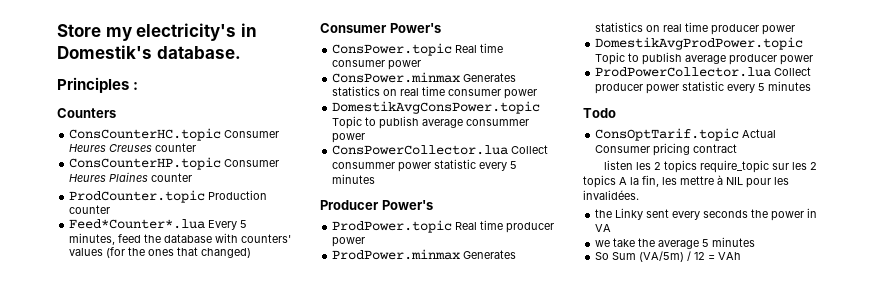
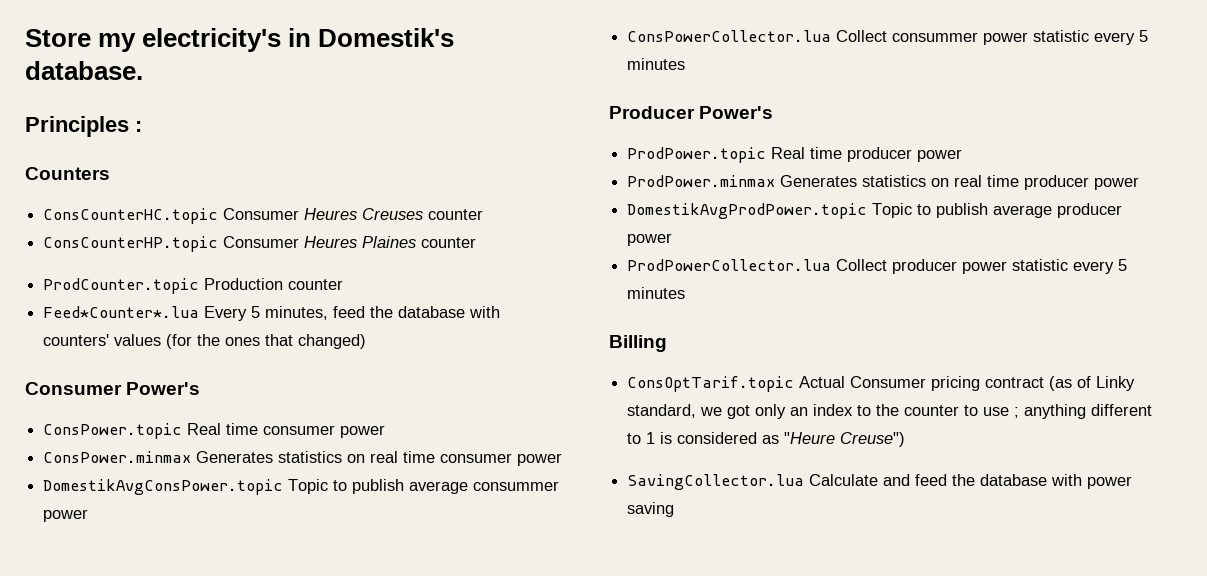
[583,108,616,118] Todo -> [609,335,667,352] Billing
[603,160,817,173] [583,175,789,188] [583,190,639,200] [595,208,818,221] [595,224,612,232] [595,237,756,249] [595,251,742,262] // listen les 2 topics require_topic sur les 2 topics A la fin, les mettre à NIL pour les invalidées. // the Linky sent every seconds the power in VA // we take the average 5 minutes // So Sum (VA/5m) / 12 = VAh -> [1049,376,1136,391] [627,404,1153,419] [627,432,906,447] [627,474,1133,490] [627,502,675,517] (as of Linky standard, we got only an index to the counter to use ; anything different to 1 is considered as "Heure Creuse") // SavingCollector.lua Calculate and feed the database with power saving

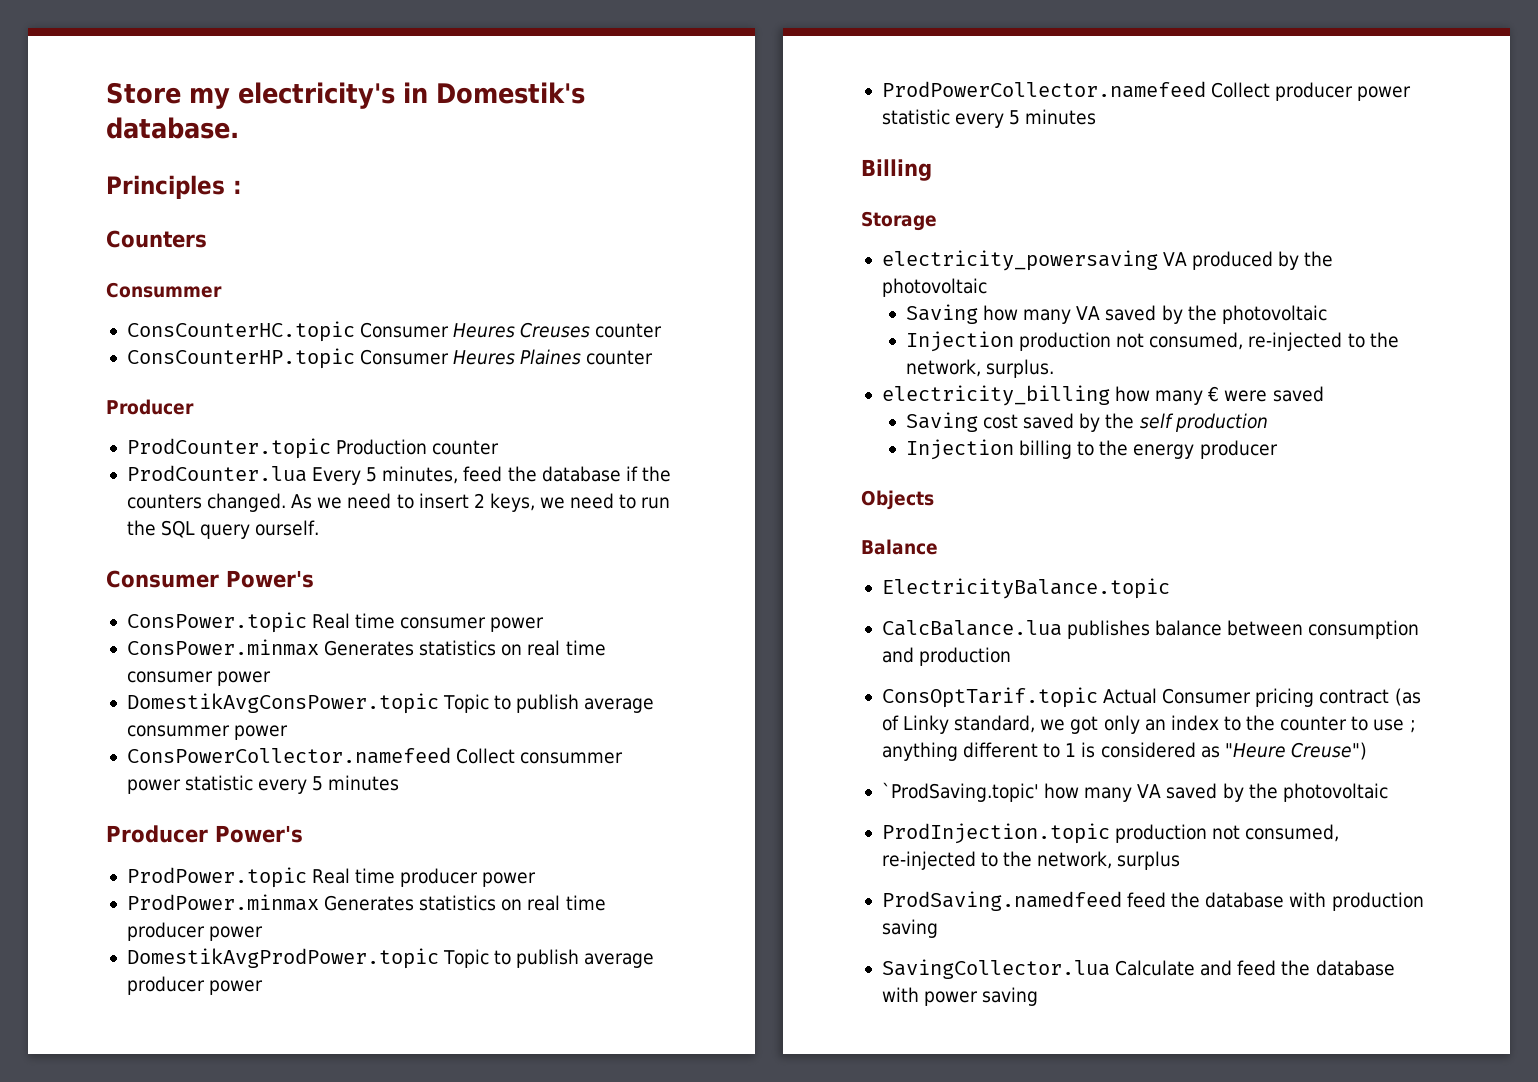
(110, 173) none -> [106,282,222,298] // Consummer
(477, 242) none -> [106,399,194,415] // Producer
[43,306,200,318] Feed*Counter*.lua -> [126,465,307,482] ProdCounter.lua
[469,306,501,318] [43,334,367,349] with counters' values (for the ones that changed) -> [625,466,671,482] [126,493,671,512] [126,520,320,539] if the counters changed. As we need to insert 2 keys, we need to run the SQL query ourself.
[627,30,832,42] ConsPowerCollector.lua -> [126,747,451,764] ConsPowerCollector.namefeed
[627,259,832,271] ProdPowerCollector.lua -> [881,81,1206,98] ProdPowerCollector.namefeed
(667, 343) none -> [861,211,937,231] [881,250,1334,271] [881,278,987,297] [905,304,1327,324] [905,331,1399,352] [905,359,1055,378] [881,385,1324,406] [905,412,1268,432] [905,439,1278,460] [861,490,934,510] [861,539,938,555] [881,578,1170,599] [881,620,1420,639] [881,647,1012,666] // Storage // electricity_powersaving VA produced by the photovoltaic // Saving how many VA saved by the photovoltaic // Injection production not consumed, re-injected to the network, surplus. // electricity_billing how many € were saved // Saving cost saved by the self production // Injection billing to the energy producer // Objects // Balance // ElectricityBalance.topic // CalcBalance.lua publishes balance between consumption and production
(906, 439) none -> [881,782,1388,802] [881,823,1340,844] [881,851,1181,870] [881,891,1424,911] [881,919,938,938] // `ProdSaving.topic' how many VA saved by the photovoltaic // ProdInjection.topic production not consumed, re-injected to the network, surplus // ProdSaving.namedfeed feed the database with production saving

